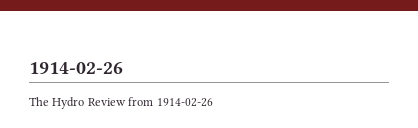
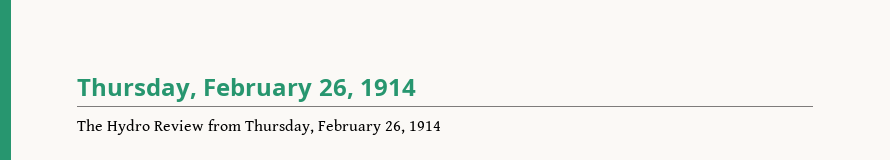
[29,62,123,74] 1914-02-26 -> [77,78,417,102] Thursday, February 26, 1914
[156,98,213,107] 1914-02-26 -> [244,119,442,135] Thursday, February 26, 1914

